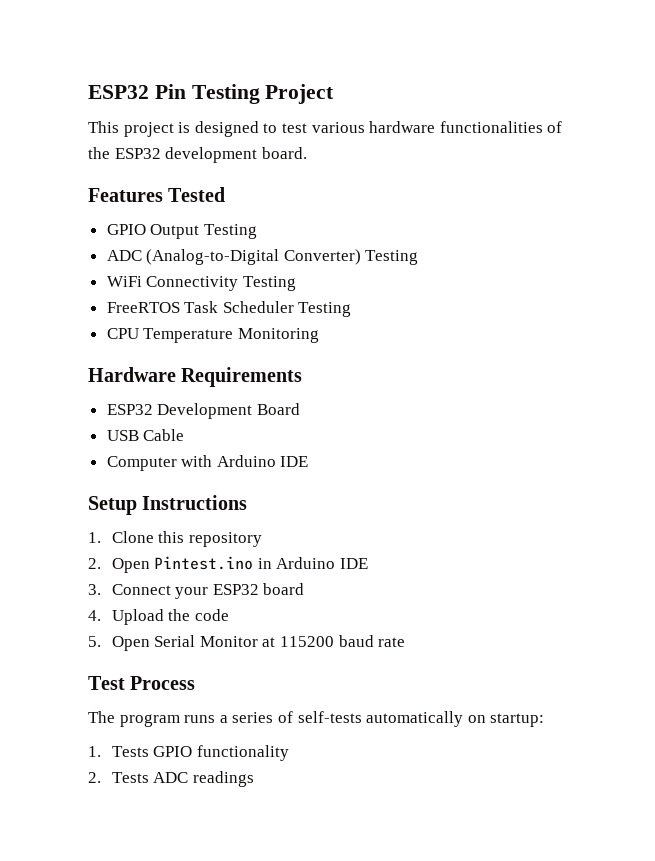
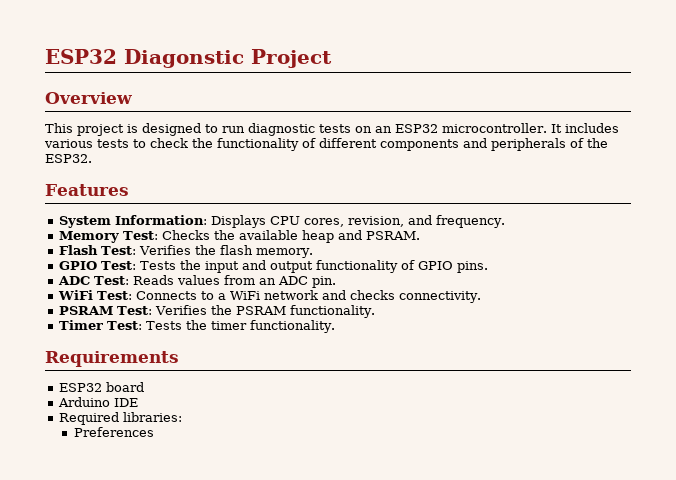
[88,84,260,104] ESP32 Pin Testing -> [45,49,244,68] ESP32 Diagonstic
(335, 94) none -> [45,92,132,104] // Overview
[281,121,563,133] [88,147,307,163] [88,187,226,202] [106,224,257,239] [106,249,419,265] [106,276,296,291] [106,301,352,317] [106,328,319,343] [88,367,303,387] [106,403,300,419] [106,429,185,441] [106,455,309,471] [88,495,248,515] [88,531,262,547] [88,556,369,573] [88,583,305,599] [88,609,229,625] [88,635,406,651] [88,676,196,690] [88,711,545,727] [88,745,289,761] [88,771,254,787] test various hardware functionalities of the ESP32 development board. // Features Tested // GPIO Output Testing // ADC (Analog-to-Digital Converter) Testing // WiFi Connectivity Testing // FreeRTOS Task Scheduler Testing // CPU Temperature Monitoring // Hardware Requirements // ESP32 Development Board // USB Cable // Computer with Arduino IDE // Setup Instructions // 1. Clone this repository // 2. Open Pintest.ino in Arduino IDE // 3. Connect your ESP32 board // 4. Upload the code // 5. Open Serial Monitor at 115200 baud rate // Test Process // The program runs a series of self-tests automatically on startup: // 1. Tests GPIO functionality // 2. Tests ADC readings -> [222,123,619,136] [44,138,608,151] [45,154,92,163] [45,184,129,196] [58,215,505,228] [58,230,420,243] [58,245,313,258] [58,260,488,273] [57,275,336,288] [57,290,481,303] [58,305,375,318] [58,320,335,333] [45,351,179,367] [58,382,144,392] [57,397,138,407] [58,412,182,425] [73,427,154,437] run diagnostic tests on an ESP32 microcontroller. It includes various tests to check the functionality of different components and peripherals of the ESP32. // Features // System Information: Displays CPU cores, revision, and frequency. // Memory Test: Checks the available heap and PSRAM. // Flash Test: Verifies the flash memory. // GPIO Test: Tests the input and output functionality of GPIO pins. // ADC Test: Reads values from an ADC pin. // WiFi Test: Connects to a WiFi network and checks connectivity. // PSRAM Test: Verifies the PSRAM functionality. // Timer Test: Tests the timer functionality. // Requirements // ESP32 board // Arduino IDE // Required libraries: // Preferences

